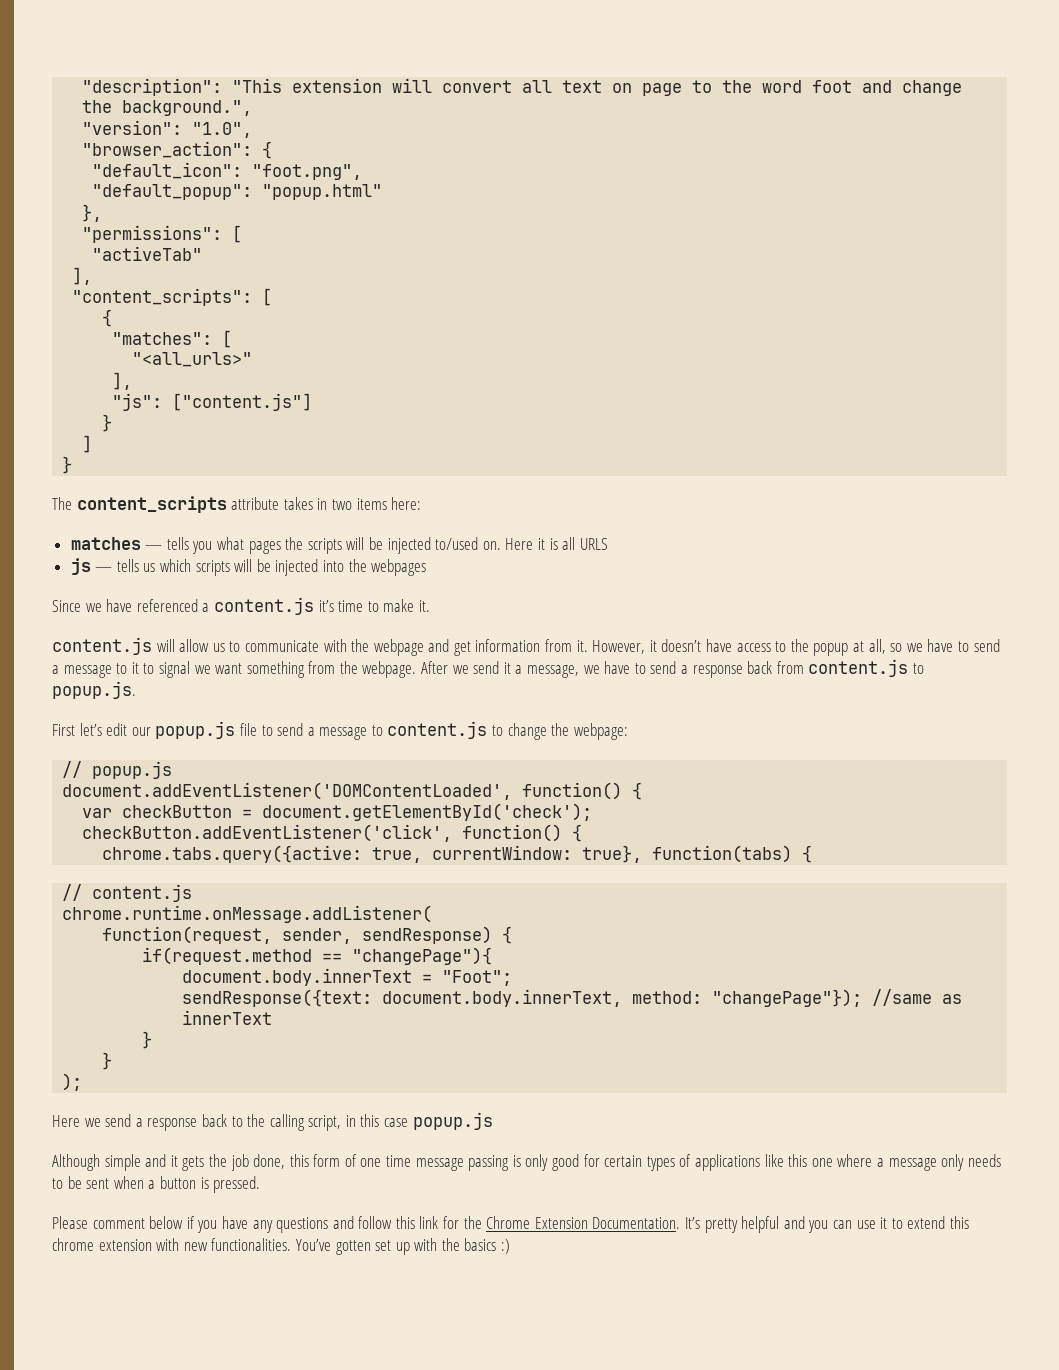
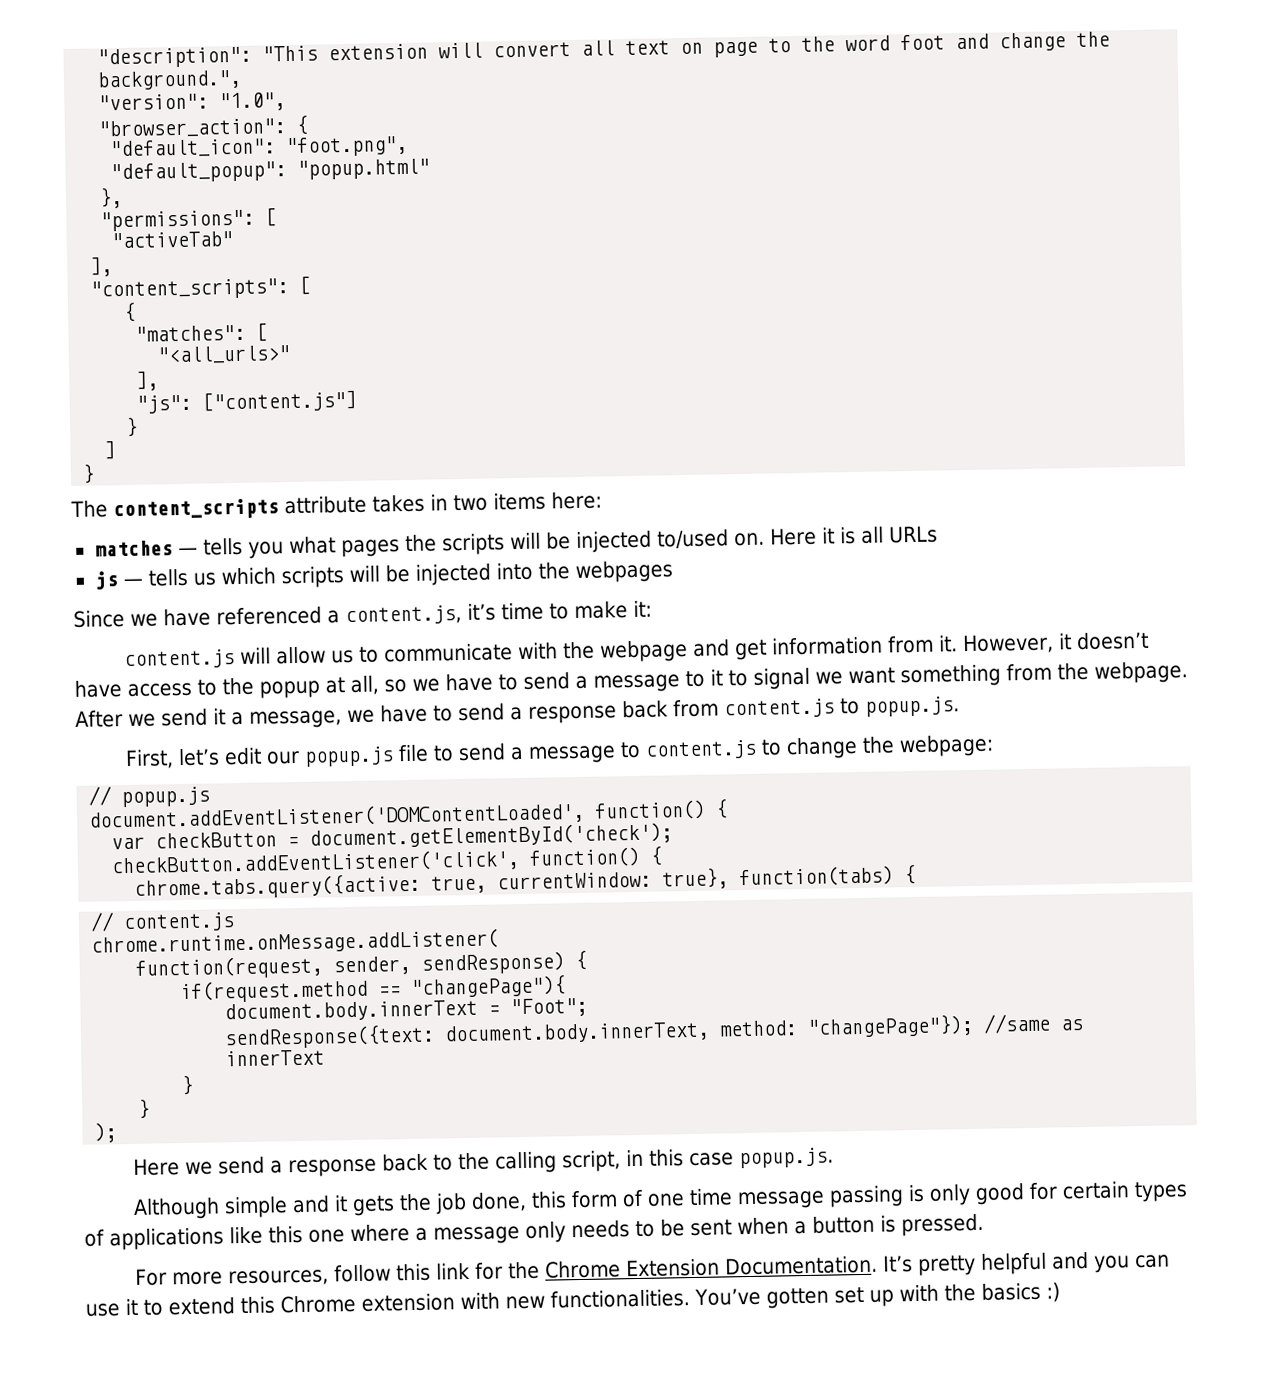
[579,538,608,550] URLS -> [888,525,938,544] URLs
[213,597,314,615] content.js -> [345,605,462,626] content.js,
[418,600,430,612] it. -> [632,600,652,617] it:
[52,724,75,736] First -> [125,749,175,770] First,
[412,1112,493,1130] popup.js -> [739,1147,835,1169] popup.js.
[52,1216,354,1233] Please comment below if you have any questions and -> [135,1268,330,1287] For more resources,
[52,1238,94,1251] chrome -> [280,1295,356,1314] Chrome

